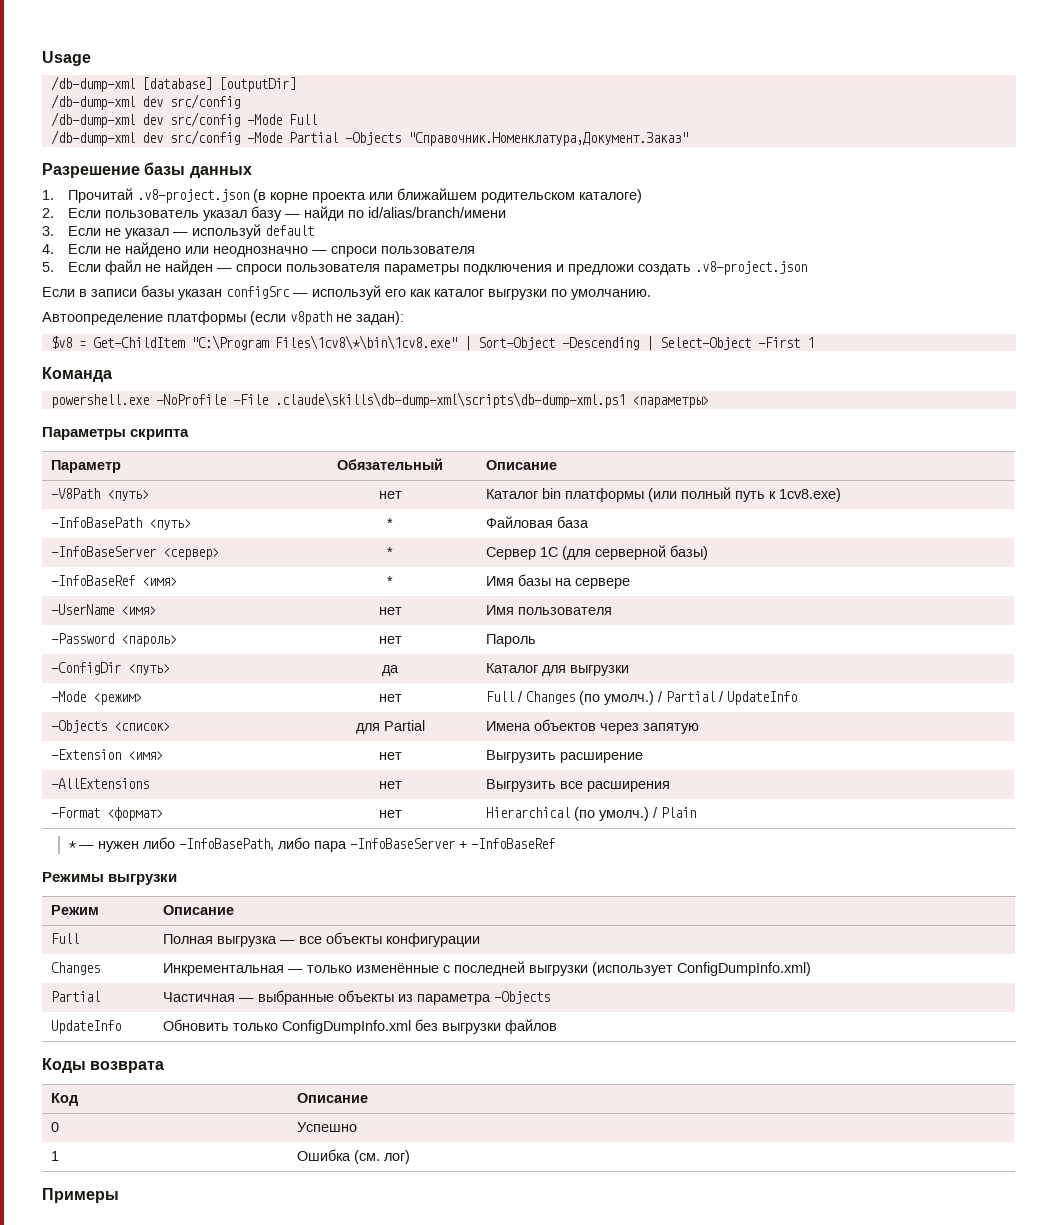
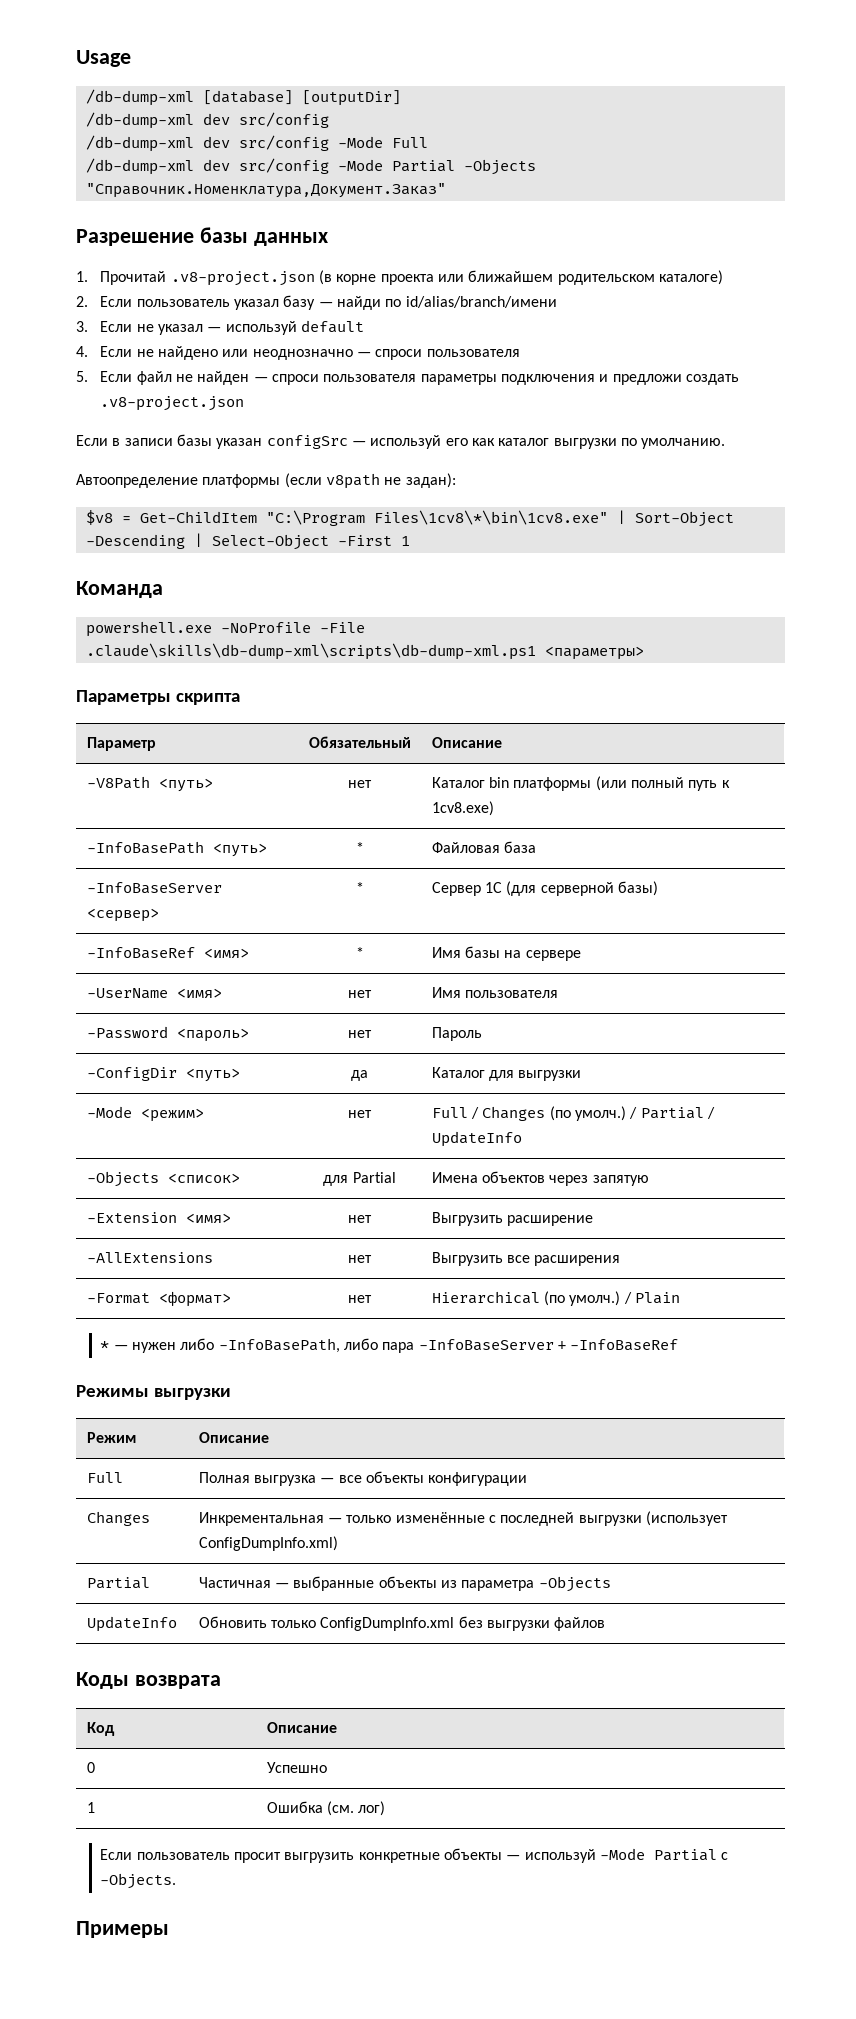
(410, 1157) none -> [100,1848,729,1863] [100,1873,177,1889] // Если пользователь просит выгрузить конкретные объекты — используй -Mode Partial с -Objects.

